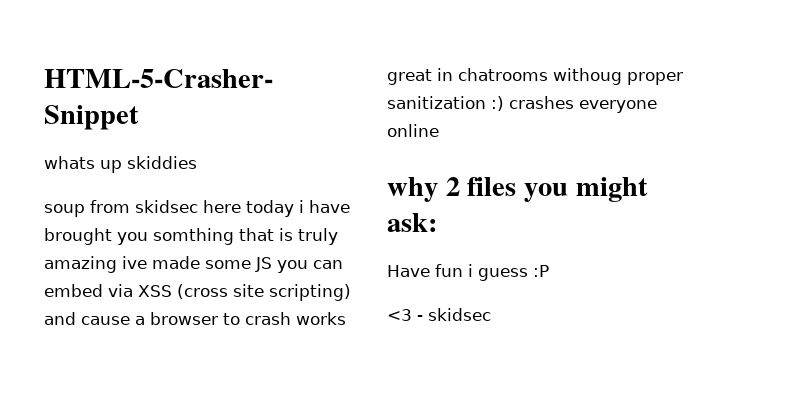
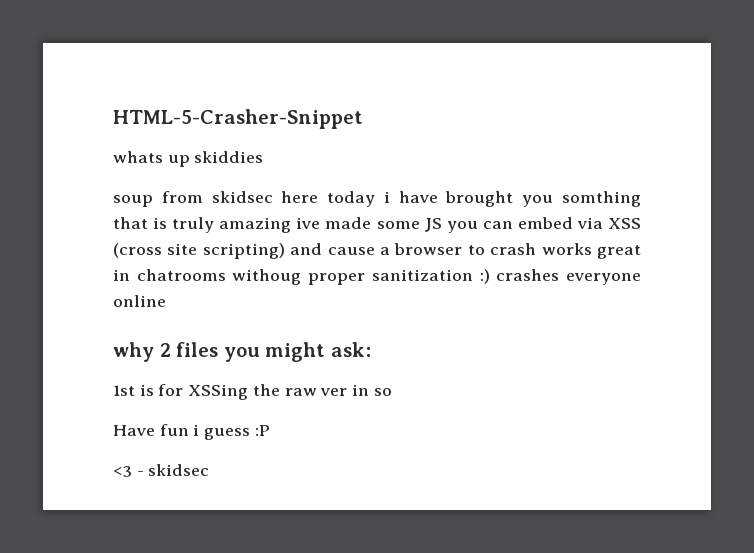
(437, 222) none -> [113,384,392,400] // 1st is for XSSing the raw ver in so

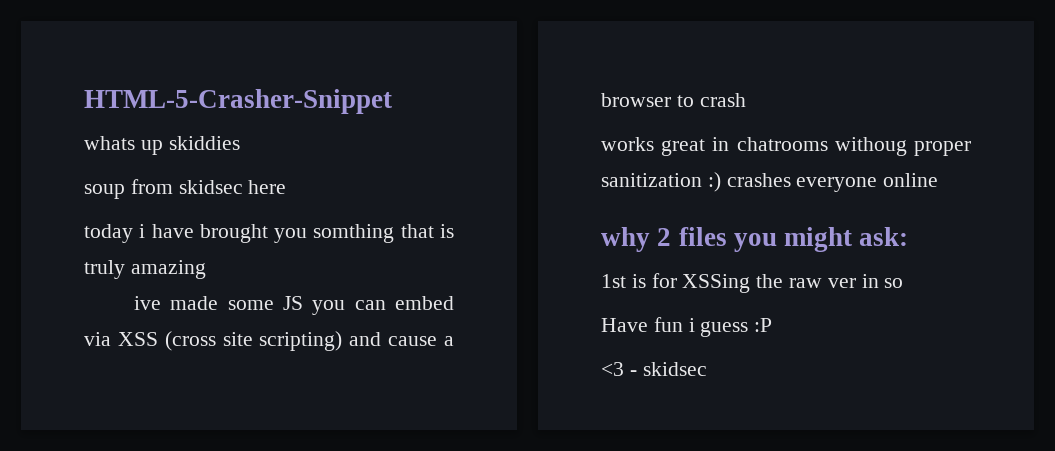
(319, 197) none -> (287, 187) //
(292, 225) none -> (206, 269) //
(537, 249) none -> (746, 100) //

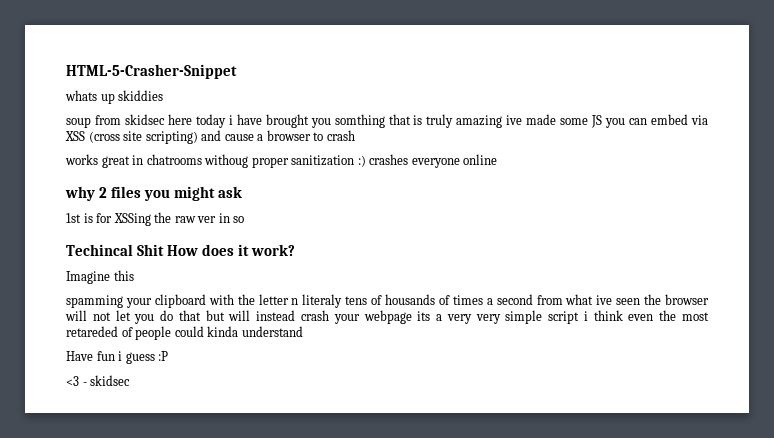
(287, 187) // -> (192, 119) none
(206, 269) // -> (503, 121) none
[859,227,909,246] ask: -> [218,186,243,198] ask
(904, 283) none -> [66,244,296,256] [66,270,134,284] [66,294,709,308] [65,310,709,324] [66,326,303,340] // Techincal Shit How does it work? // Imagine this // spamming your clipboard with the letter n literaly tens of housands of times a second from what ive seen the browser will not let you do that but will instead crash your webpage its a very very simple script i think even the most retareded of people could kinda understand

